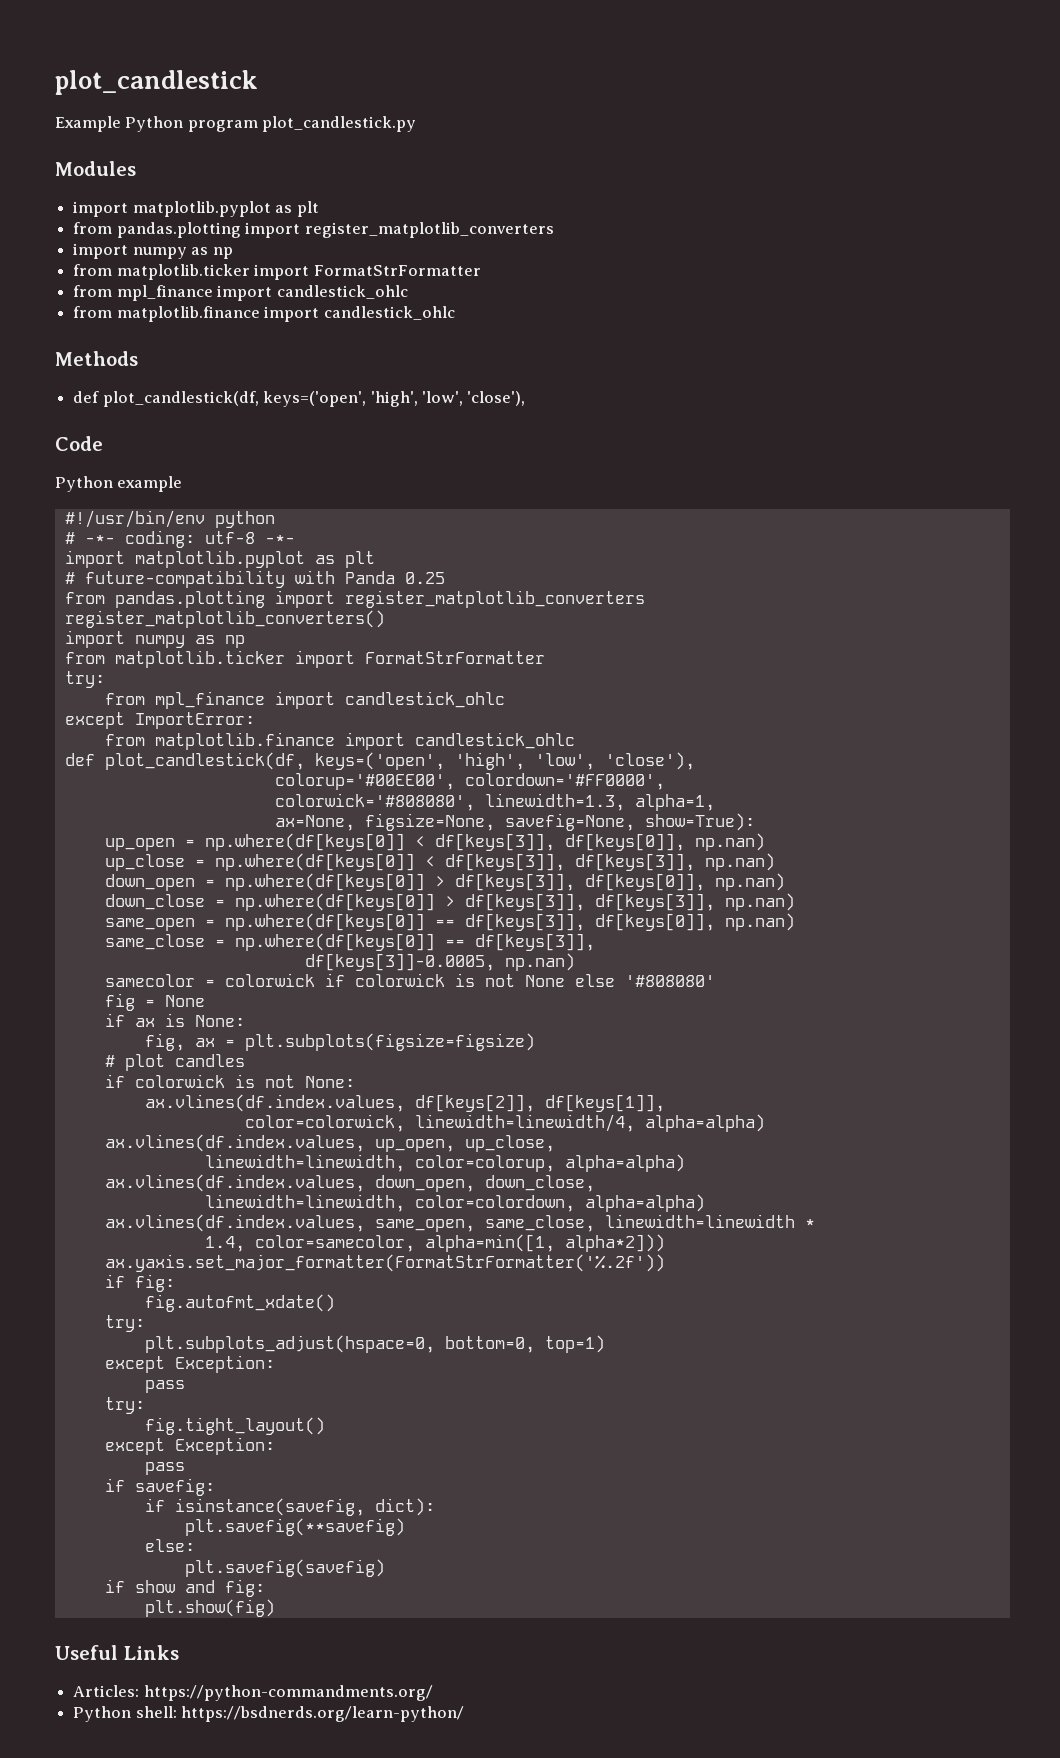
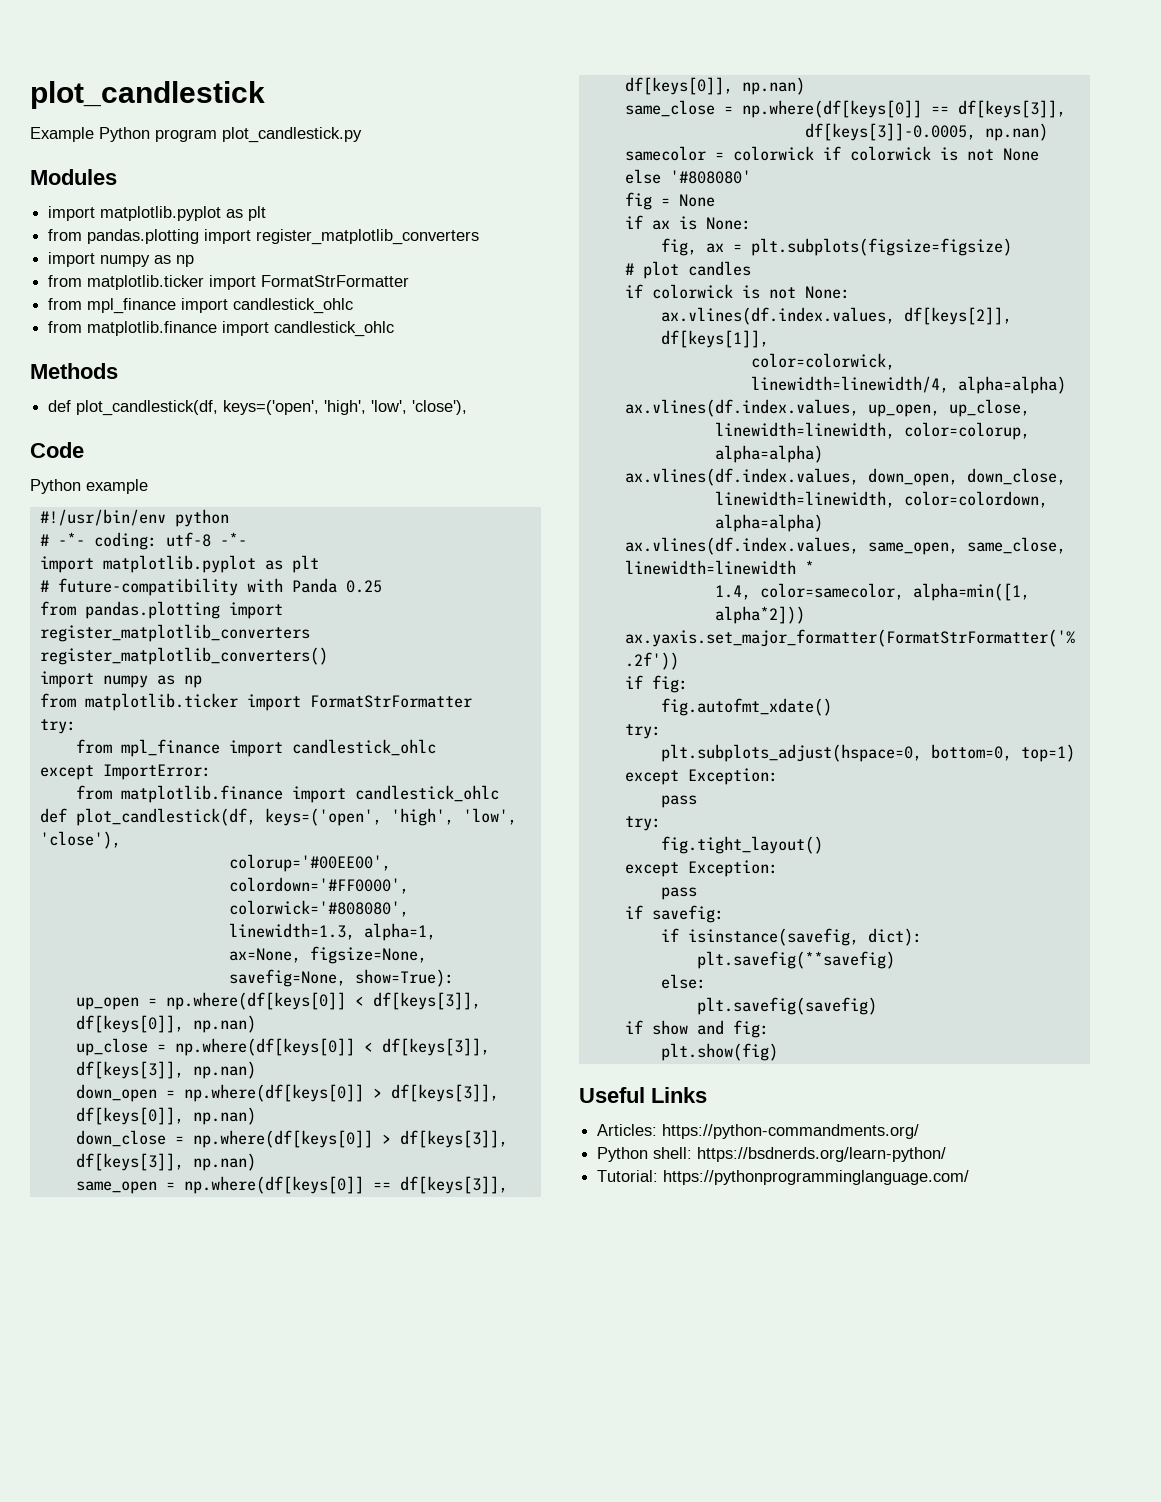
(465, 1714) none -> [597,1170,970,1185] // Tutorial: https://pythonprogramminglanguage.com/

